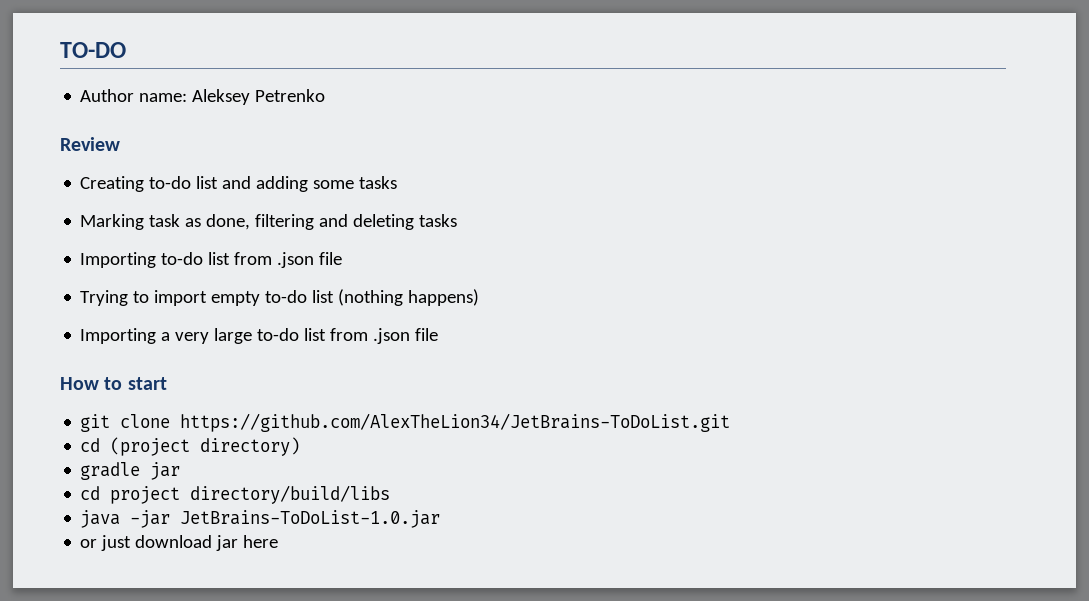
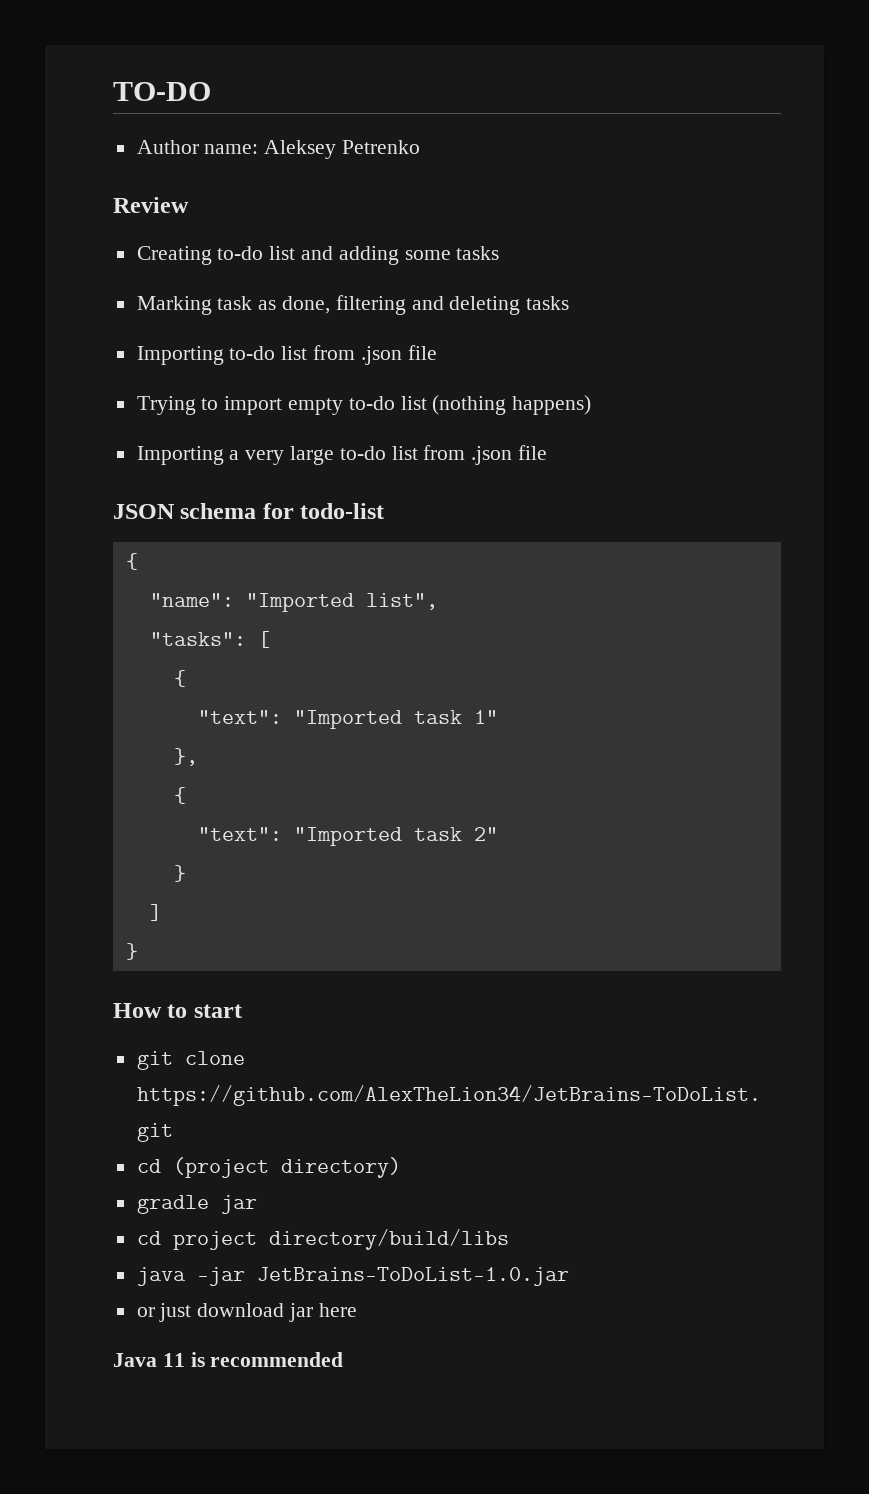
(439, 334) none -> [113,503,385,519] [125,553,138,570] [149,593,438,612] [149,631,270,648] [173,670,186,687] [197,710,498,729] [173,748,198,766] [173,787,186,804] [197,827,498,846] [173,865,186,882] [149,904,162,921] [125,943,138,960] // JSON schema for todo-list // { // "name": "Imported list", // "tasks": [ // { // "text": "Imported task 1" // }, // { // "text": "Imported task 2" // } // ] // }
(279, 541) none -> [113,1352,344,1367] // Java 11 is recommended

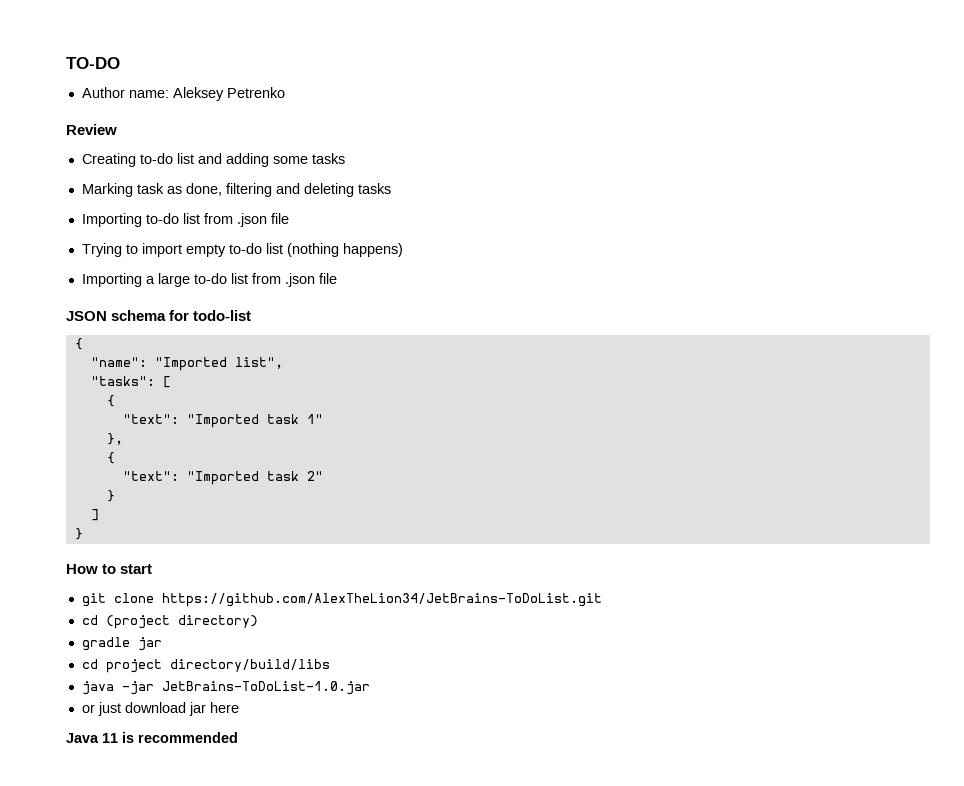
[245,450,285,465] very -> (155, 280) none

